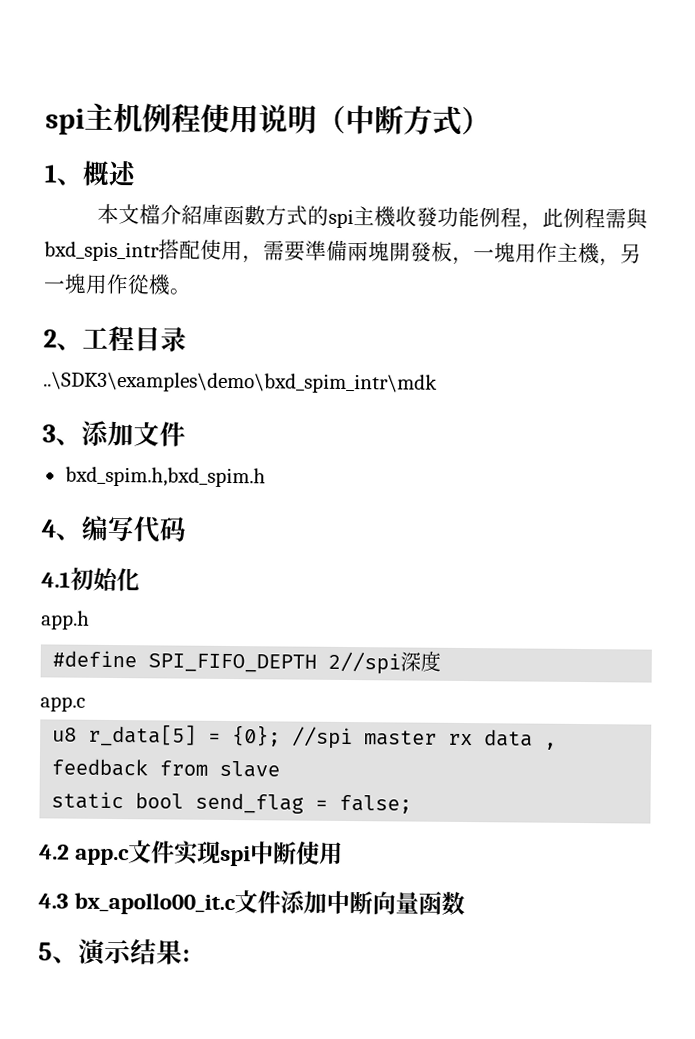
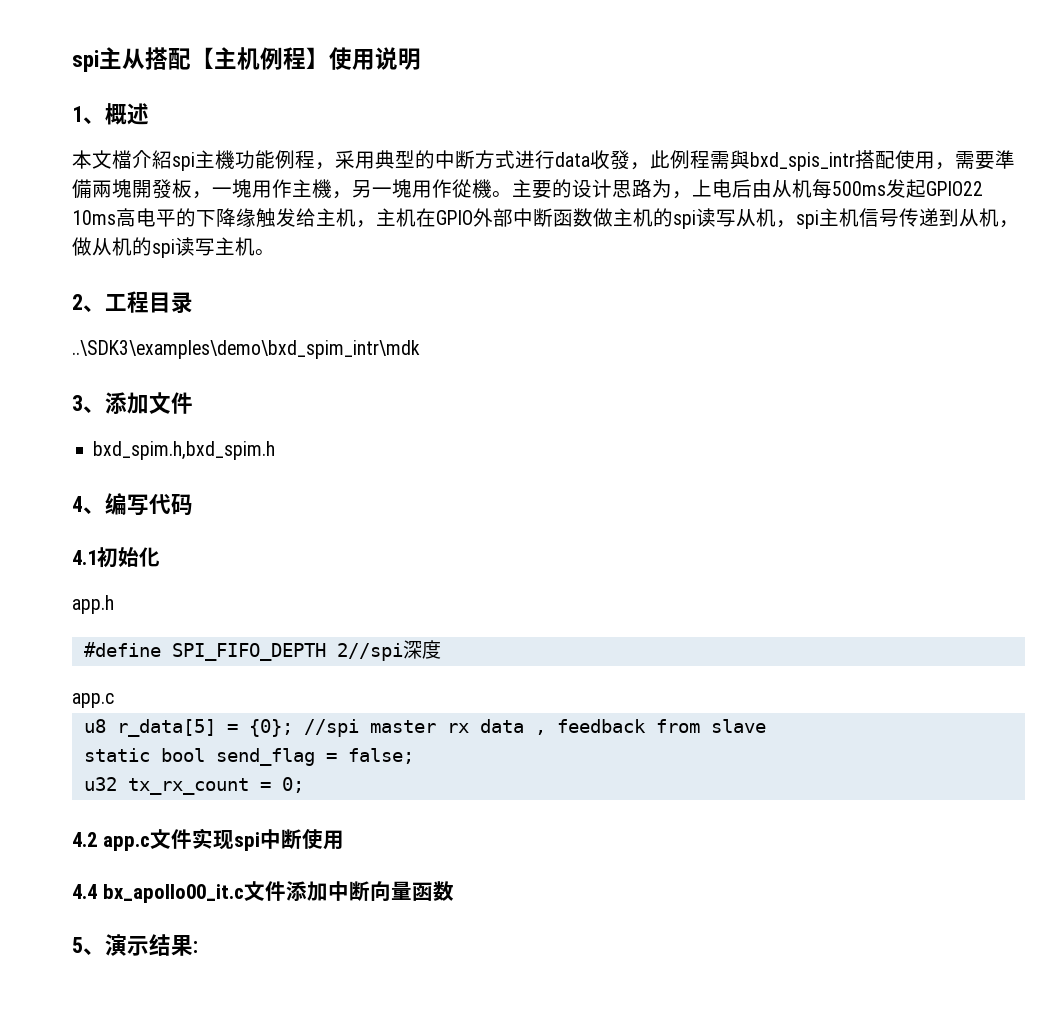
[45,102,201,135] spi主机例程 -> [72,47,329,72] spi主从搭配【主机例程】
[316,104,491,136] （中断方式） -> (421, 59) none
[201,204,329,226] 庫函數方式的 -> (172, 159) none
[394,206,438,227] 收發 -> (235, 159) none
(543, 226) none -> [335,150,650,170] 采用典型的中断方式进行data收發，
(191, 291) none -> [512,179,983,199] [72,208,1019,229] [72,237,275,258] 主要的设计思路为，上电后由从机每500ms发起GPIO22 10ms高电平的下降缘触发给主机，主机在GPIO外部中断函数做主机的spi读写从机，spi主机信号传递到从机，做从机的spi读写主机。
(413, 804) none -> [83,777,304,795] // u32 tx_rx_count = 0;
[38,893,69,909] 4.3 -> [72,884,97,899] 4.4

